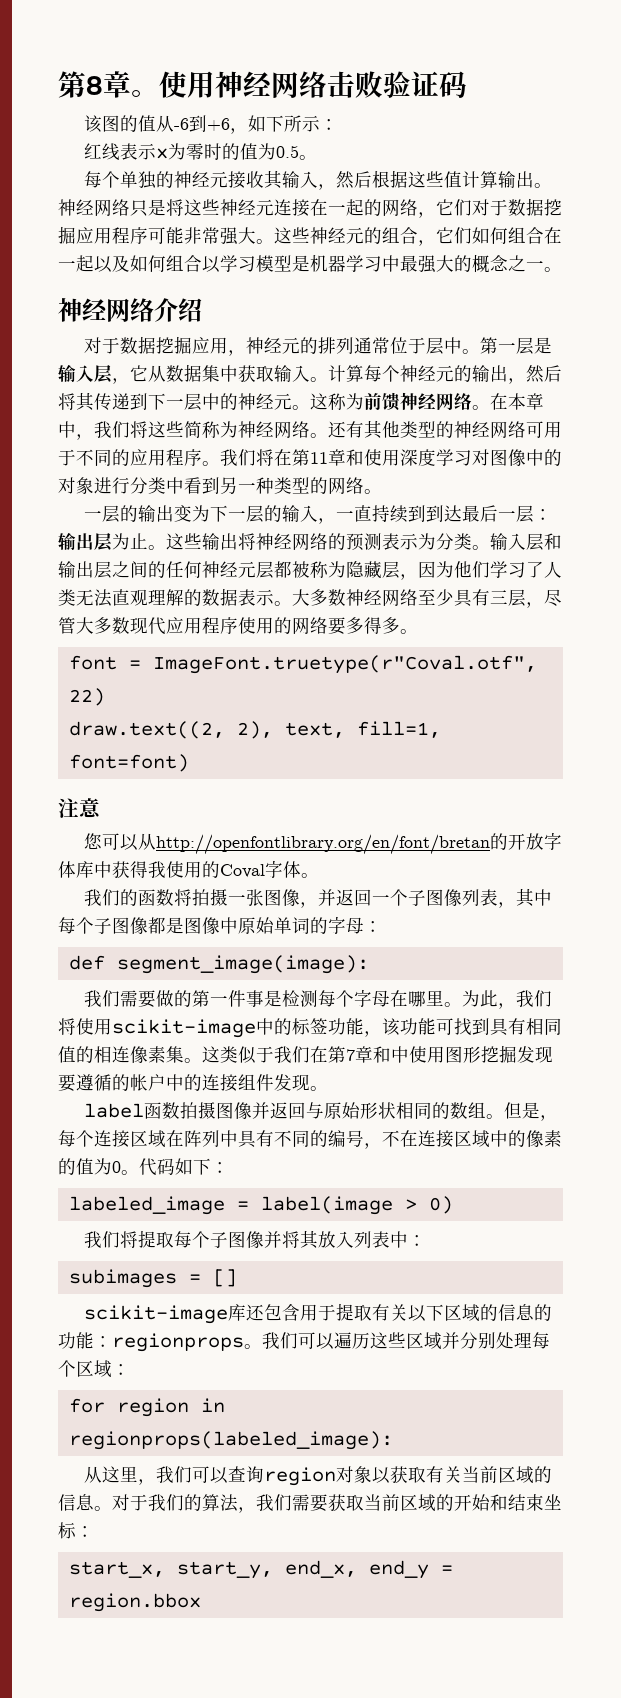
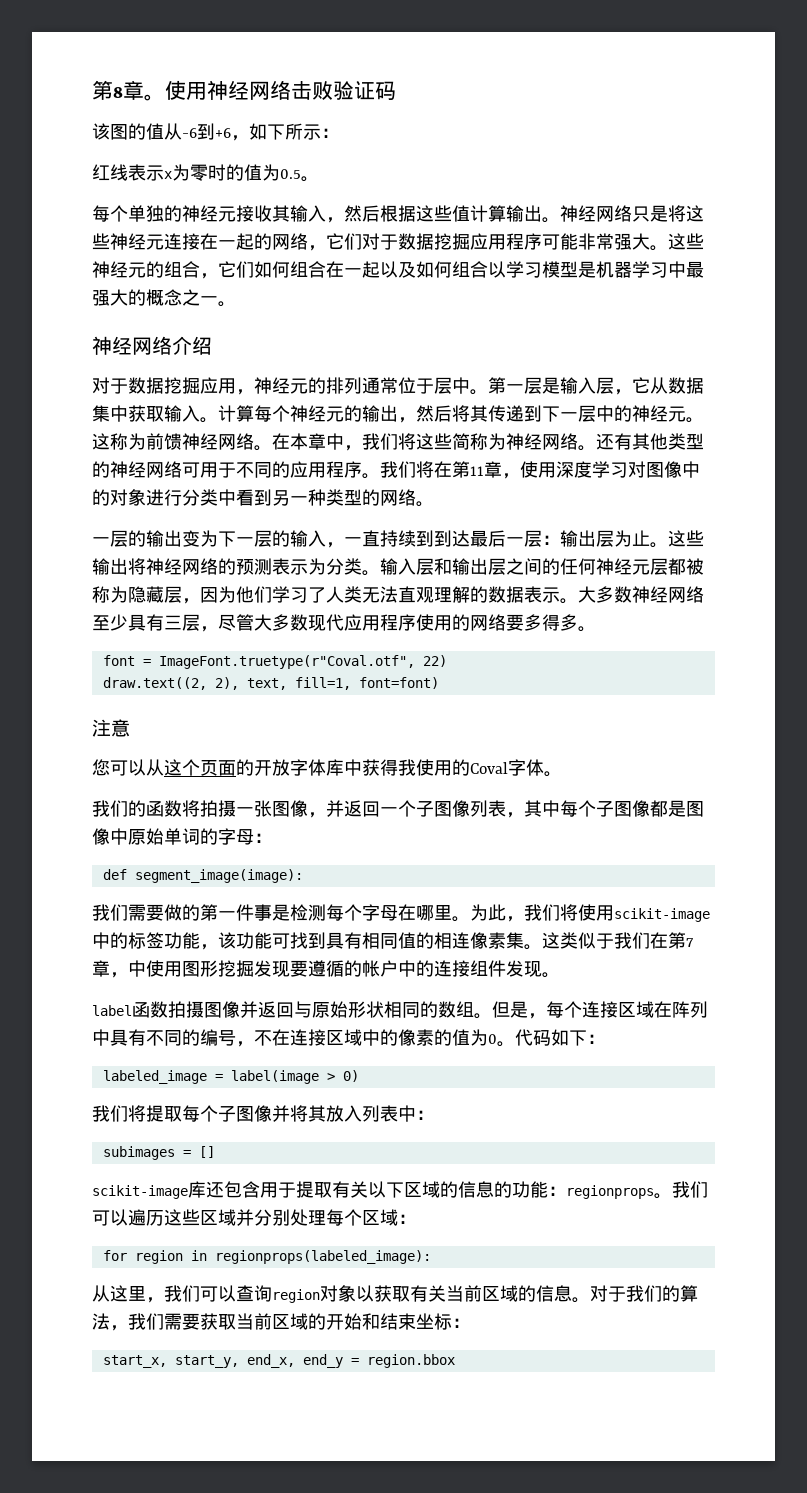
[346,449,364,466] 和 -> [502,473,520,479] ，
[155,834,490,855] http://openfontlibrary.org/en/font/bretan -> [164,759,236,776] 这个页面
[373,1046,391,1063] 和 -> [110,972,128,978] ，

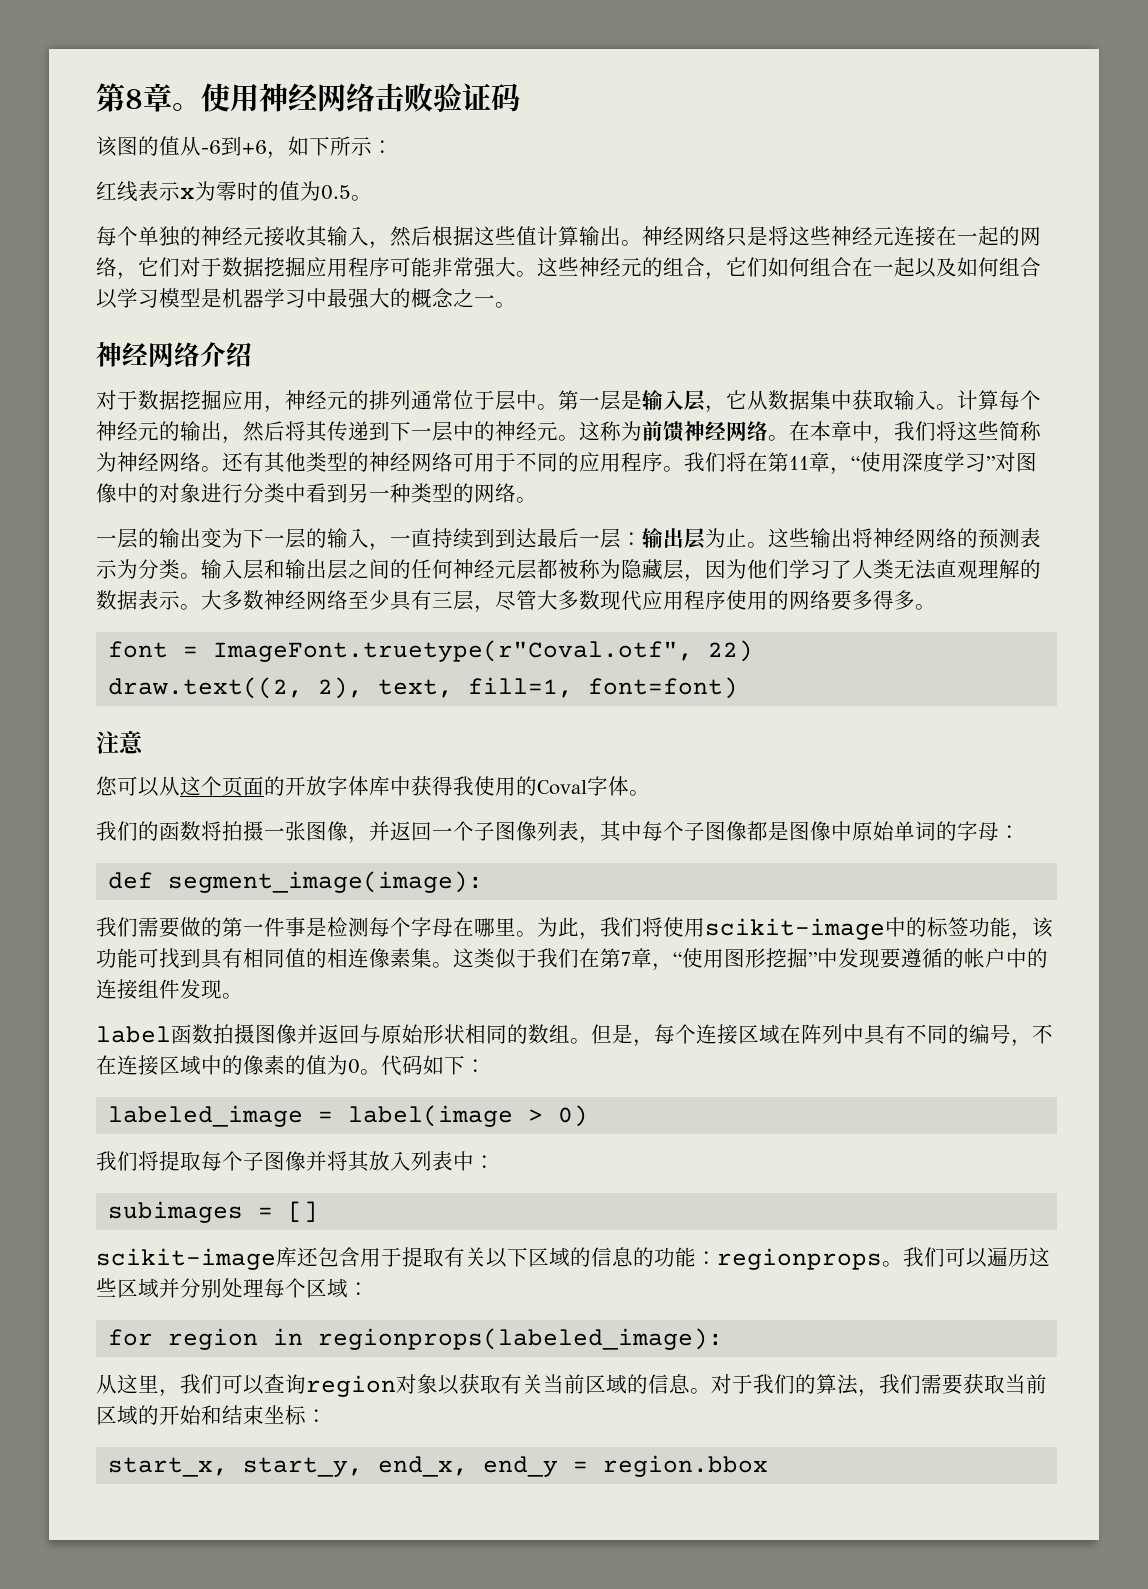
(520, 476) none -> [851,456,860,470] “
(628, 470) none -> [986,456,995,470] ”
[128,960,146,977] 中 -> [673,952,682,966] “
(254, 968) none -> [808,948,838,968] ”中

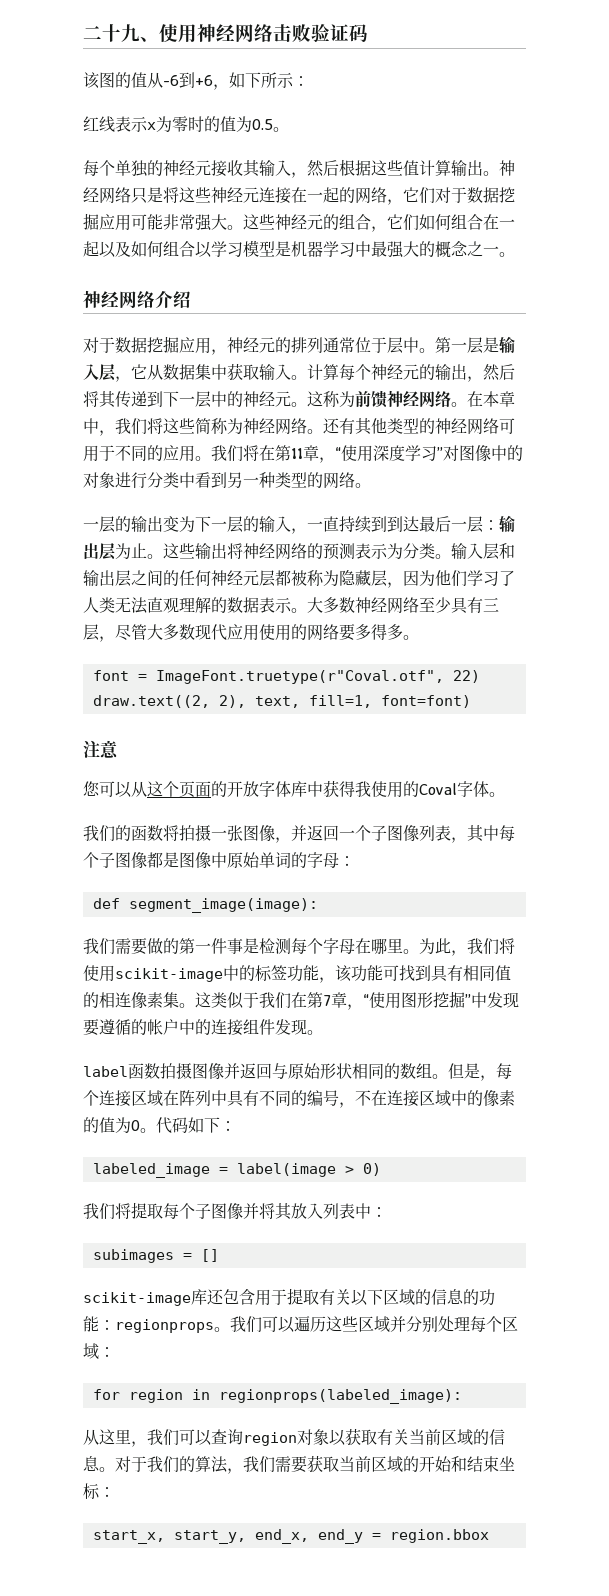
[96,83,201,112] 第8章。 -> [83,24,159,42] 二十九、
[348,257,390,277] 程序 -> (131, 222) none
[621,452,663,472] 程序 -> (195, 453) none
[684,590,726,610] 程序 -> (259, 632) none

